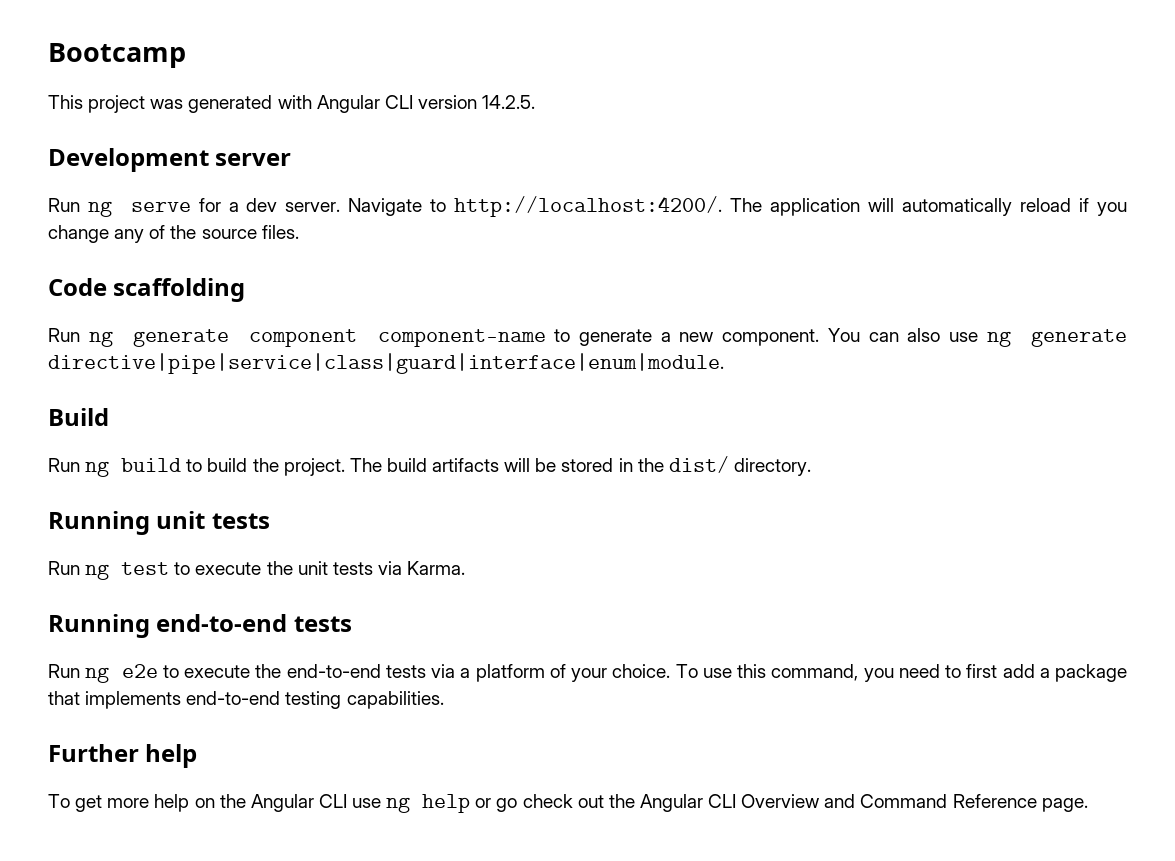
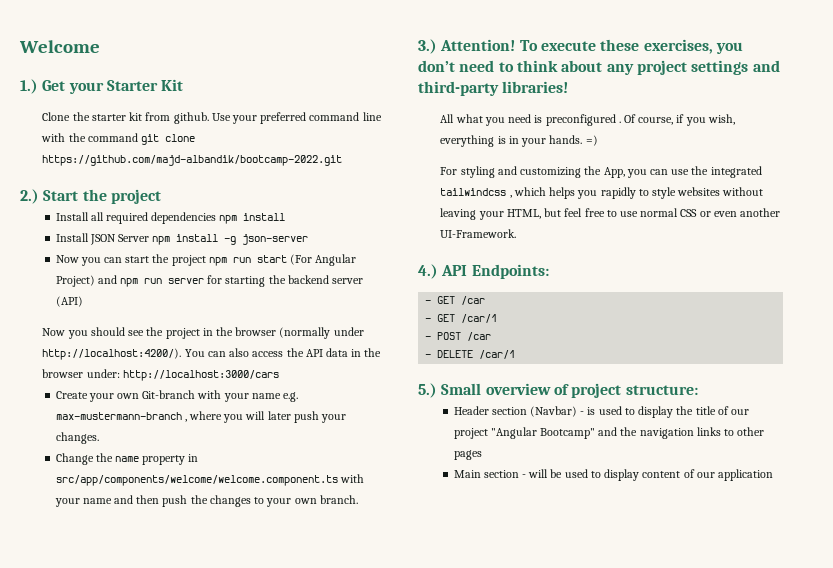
[48,43,186,68] [48,95,536,113] [48,148,292,172] [48,196,1127,217] [48,225,299,243] [48,278,246,302] [48,328,1127,347] [48,353,724,374] [48,408,109,426] [48,456,811,477] [48,511,270,535] [48,561,466,580] [48,614,352,638] [48,664,1127,683] [48,691,444,709] [48,744,198,768] [48,794,1088,813] Bootcamp // This project was generated with Angular CLI version 14.2.5. // Development server // Run ng serve for a dev server. Navigate to http://localhost:4200/. The application will automatically reload if you change any of the source files. // Code scaffolding // Run ng generate component component-name to generate a new component. You can also use ng generate directive|pipe|service|class|guard|interface|enum|module. // Build // Run ng build to build the project. The build artifacts will be stored in the dist/ directory. // Running unit tests // Run ng test to execute the unit tests via Karma. // Running end-to-end tests // Run ng e2e to execute the end-to-end tests via a platform of your choice. To use this command, you need to first add a package that implements end-to-end testing capabilities. // Further help // To get more help on the Angular CLI use ng help or go check out the Angular CLI Overview and Command Reference page. -> [19,40,100,53] [20,79,184,94] [42,112,382,124] [41,133,196,145] [42,155,343,166] [20,189,161,204] [55,212,286,224] [55,233,309,245] [55,254,357,266] [55,275,364,287] [55,296,83,307] [42,327,364,339] [42,348,382,360] [42,369,279,381] [55,390,299,402] [55,411,347,423] [55,432,99,444] [55,453,199,465] [55,474,364,486] [54,495,358,507] [418,39,743,54] [418,60,780,75] [418,81,569,96] [440,114,735,126] [440,135,598,147] [440,166,762,178] [440,187,764,199] [440,208,781,220] [440,229,517,238] [418,264,549,279] [425,296,486,305] [425,314,498,323] [425,332,492,341] [425,350,516,359] [418,383,698,398] [453,406,750,418] [453,427,765,439] [453,450,482,460] [453,469,774,481] Welcome // 1.) Get your Starter Kit // Clone the starter kit from github. Use your preferred command line with the command git clone https://github.com/majd-albandik/bootcamp-2022.git // 2.) Start the project // Install all required dependencies npm install // Install JSON Server npm install -g json-server // Now you can start the project npm run start (For Angular Project) and npm run server for starting the backend server (API) // Now you should see the project in the browser (normally under http://localhost:4200/). You can also access the API data in the browser under: http://localhost:3000/cars // Create your own Git-branch with your name e.g. max-mustermann-branch , where you will later push your changes. // Change the name property in src/app/components/welcome/welcome.component.ts with your name and then push the changes to your own branch. // 3.) Attention! To execute these exercises, you don’t need to think about any project settings and third-party libraries! // All what you need is preconfigured . Of course, if you wish, everything is in your hands. =) // For styling and customizing the App, you can use the integrated tailwindcss , which helps you rapidly to style websites without leaving your HTML, but feel free to use normal CSS or even another UI-Framework. // 4.) API Endpoints: // - GET /car // - GET /car/1 // - POST /car // - DELETE /car/1 // 5.) Small overview of project structure: // Header section (Navbar) - is used to display the title of our project "Angular Bootcamp" and the navigation links to other pages // Main section - will be used to display content of our application

